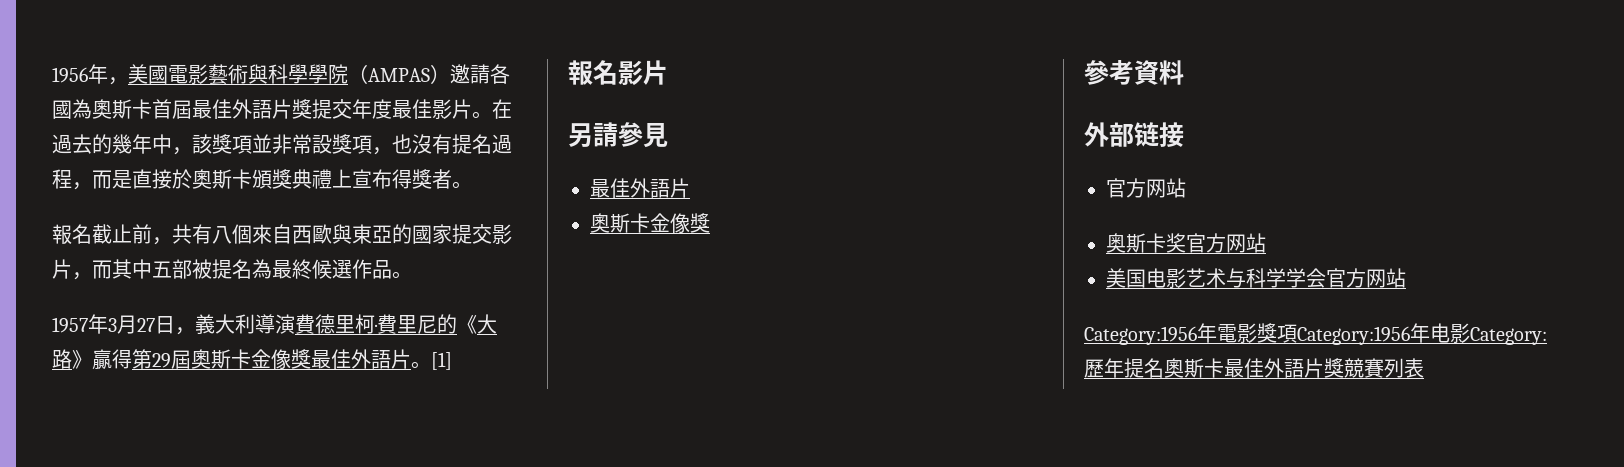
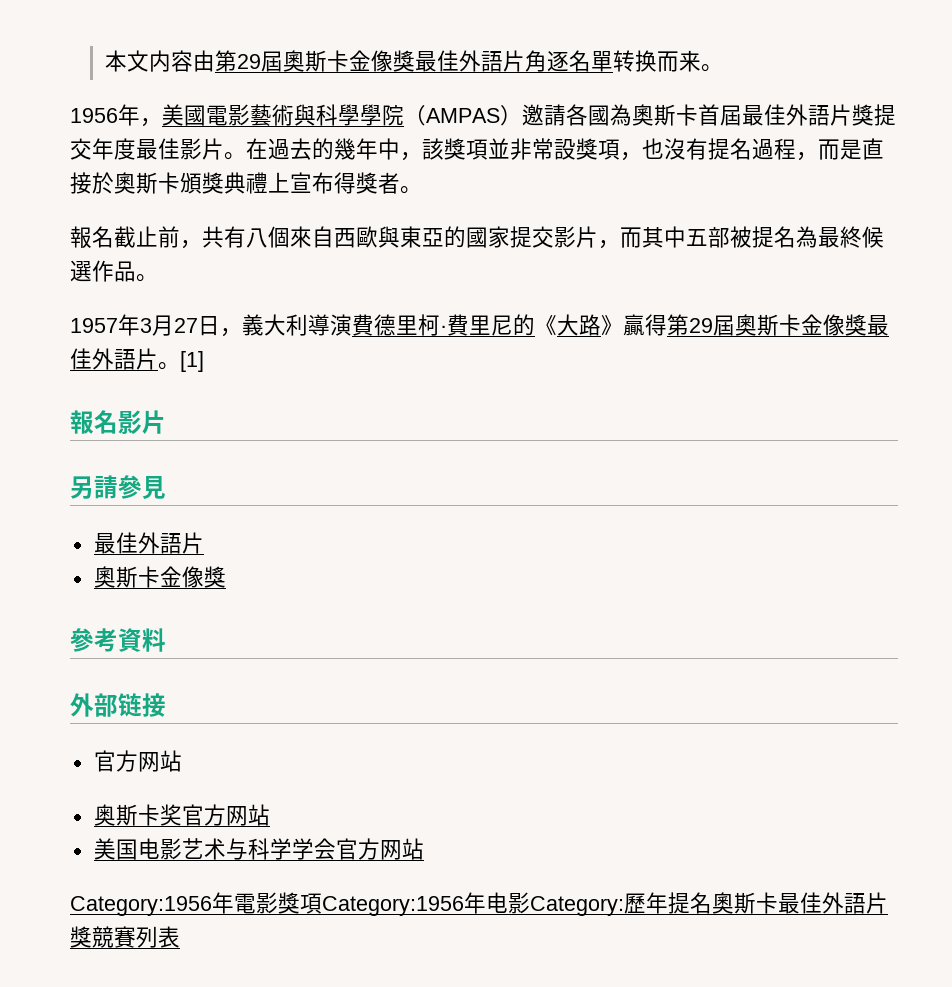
(52, 75) none -> [104,50,723,72] 本文内容由第29屆奧斯卡金像獎最佳外語片角逐名單转换而来。 //

